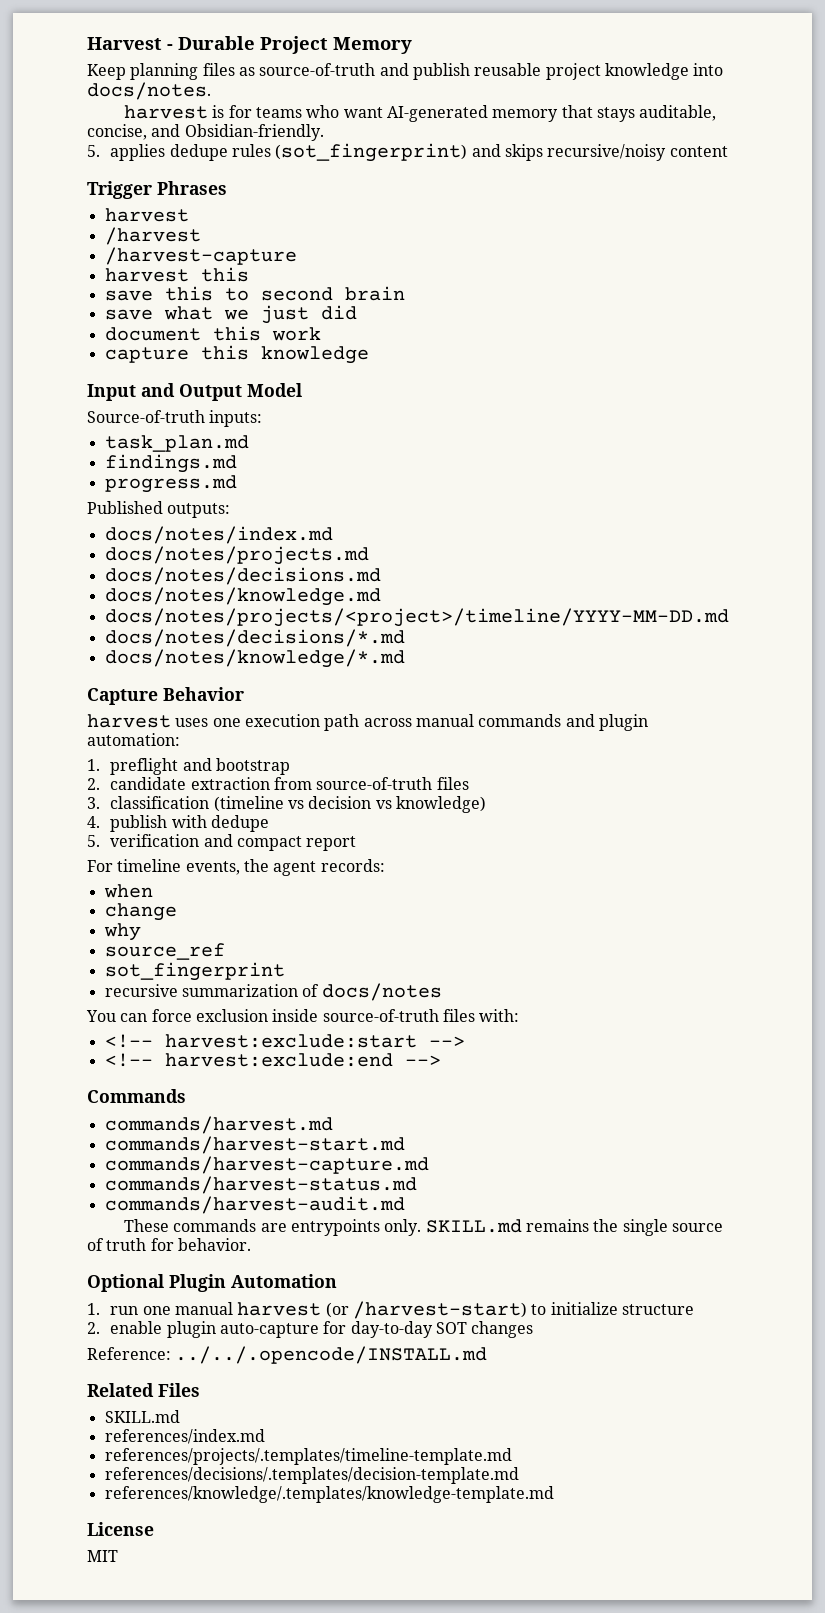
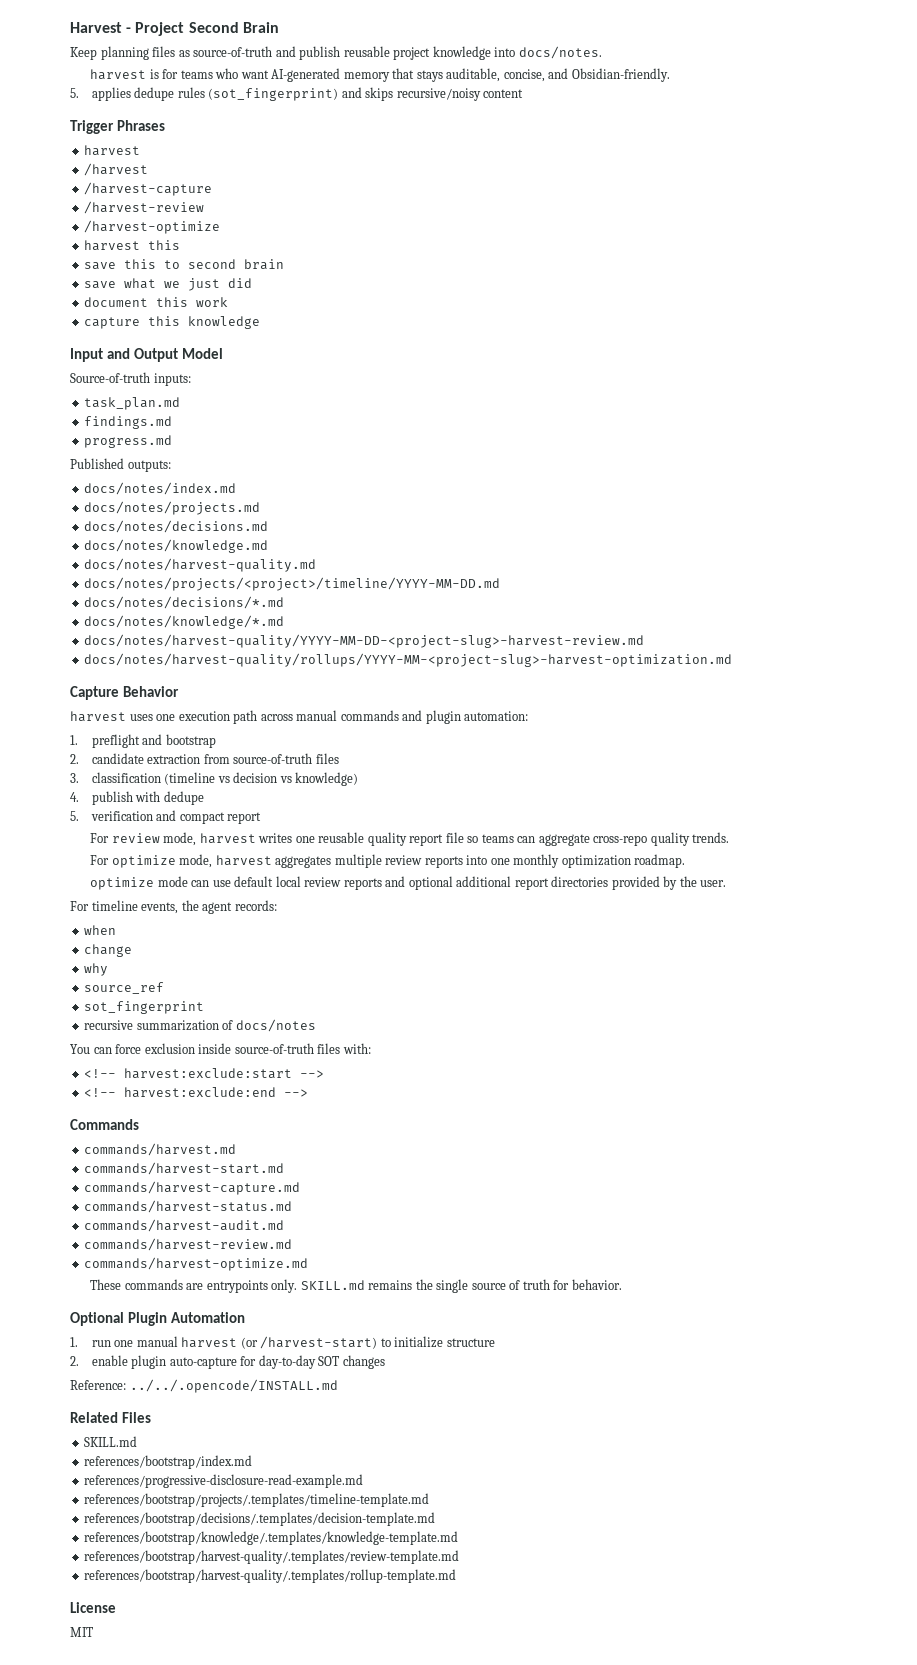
[178,36,412,54] Durable Project Memory -> [135,22,279,36] Project Second Brain
(297, 256) none -> [84,201,205,214] [84,220,221,234] // /harvest-review // /harvest-optimize
(381, 596) none -> [84,558,317,572] // docs/notes/harvest-quality.md
(405, 658) none -> [84,634,645,648] [84,653,733,667] // docs/notes/harvest-quality/YYYY-MM-DD-<project-slug>-harvest-review.md // docs/notes/harvest-quality/rollups/YYYY-MM-<project-slug>-harvest-optimization.md
(357, 843) none -> [90,832,730,846] [90,854,686,868] [90,876,727,890] // For review mode, harvest writes one reusable quality report file so teams can aggregate cross-repo quality trends. // For optimize mode, harvest aggregates multiple review reports into one monthly optimization roadmap. // optimize mode can use default local review reports and optional additional report directories provided by the user.
(405, 1205) none -> [84,1238,293,1251] [84,1257,309,1271] // commands/harvest-review.md // commands/harvest-optimize.md
[104,1429,265,1444] [104,1448,512,1465] [104,1467,519,1484] [104,1486,554,1503] references/index.md // references/projects/.templates/timeline-template.md // references/decisions/.templates/decision-template.md // references/knowledge/.templates/knowledge-template.md -> [84,1455,253,1469] [84,1474,364,1488] [84,1493,430,1507] [84,1512,436,1526] [84,1531,459,1545] [84,1550,460,1564] [84,1569,457,1583] references/bootstrap/index.md // references/progressive-disclosure-read-example.md // references/bootstrap/projects/.templates/timeline-template.md // references/bootstrap/decisions/.templates/decision-template.md // references/bootstrap/knowledge/.templates/knowledge-template.md // references/bootstrap/harvest-quality/.templates/review-template.md // references/bootstrap/harvest-quality/.templates/rollup-template.md

